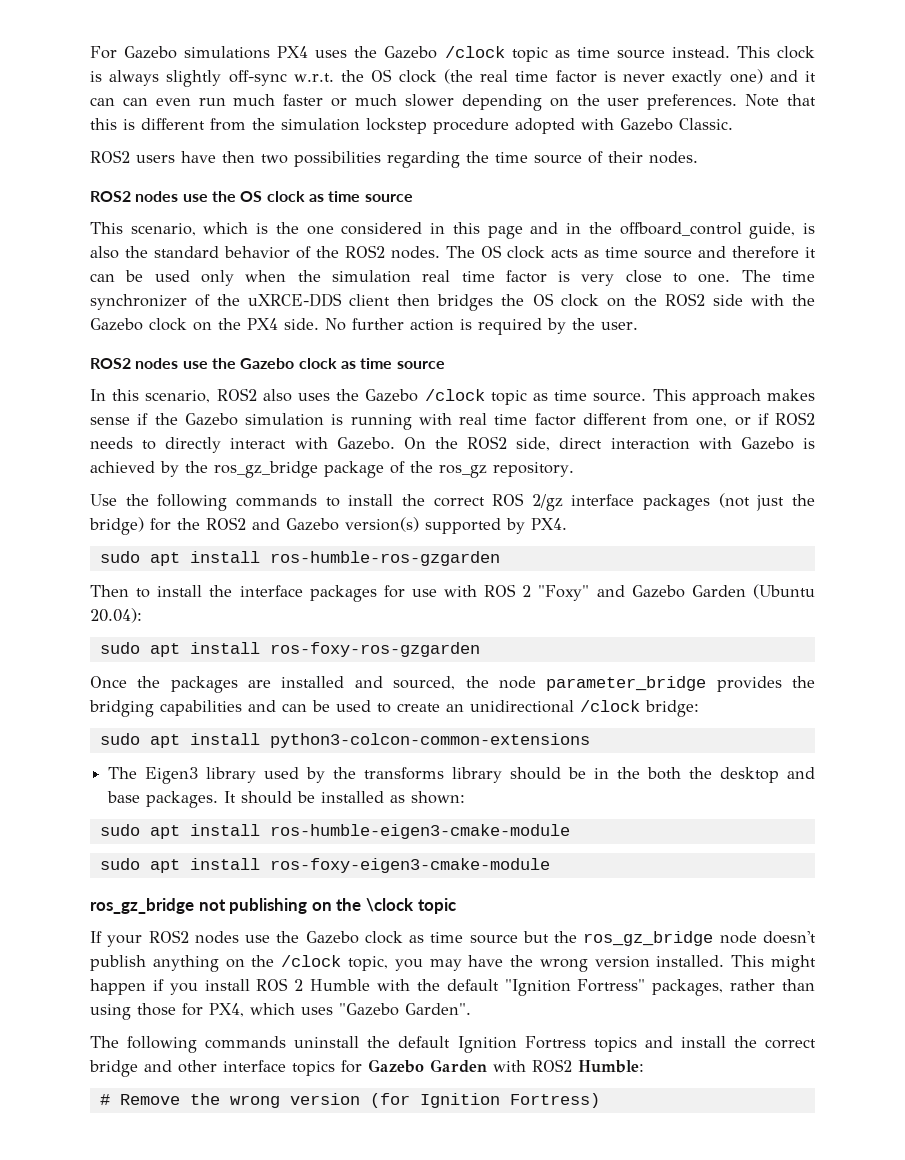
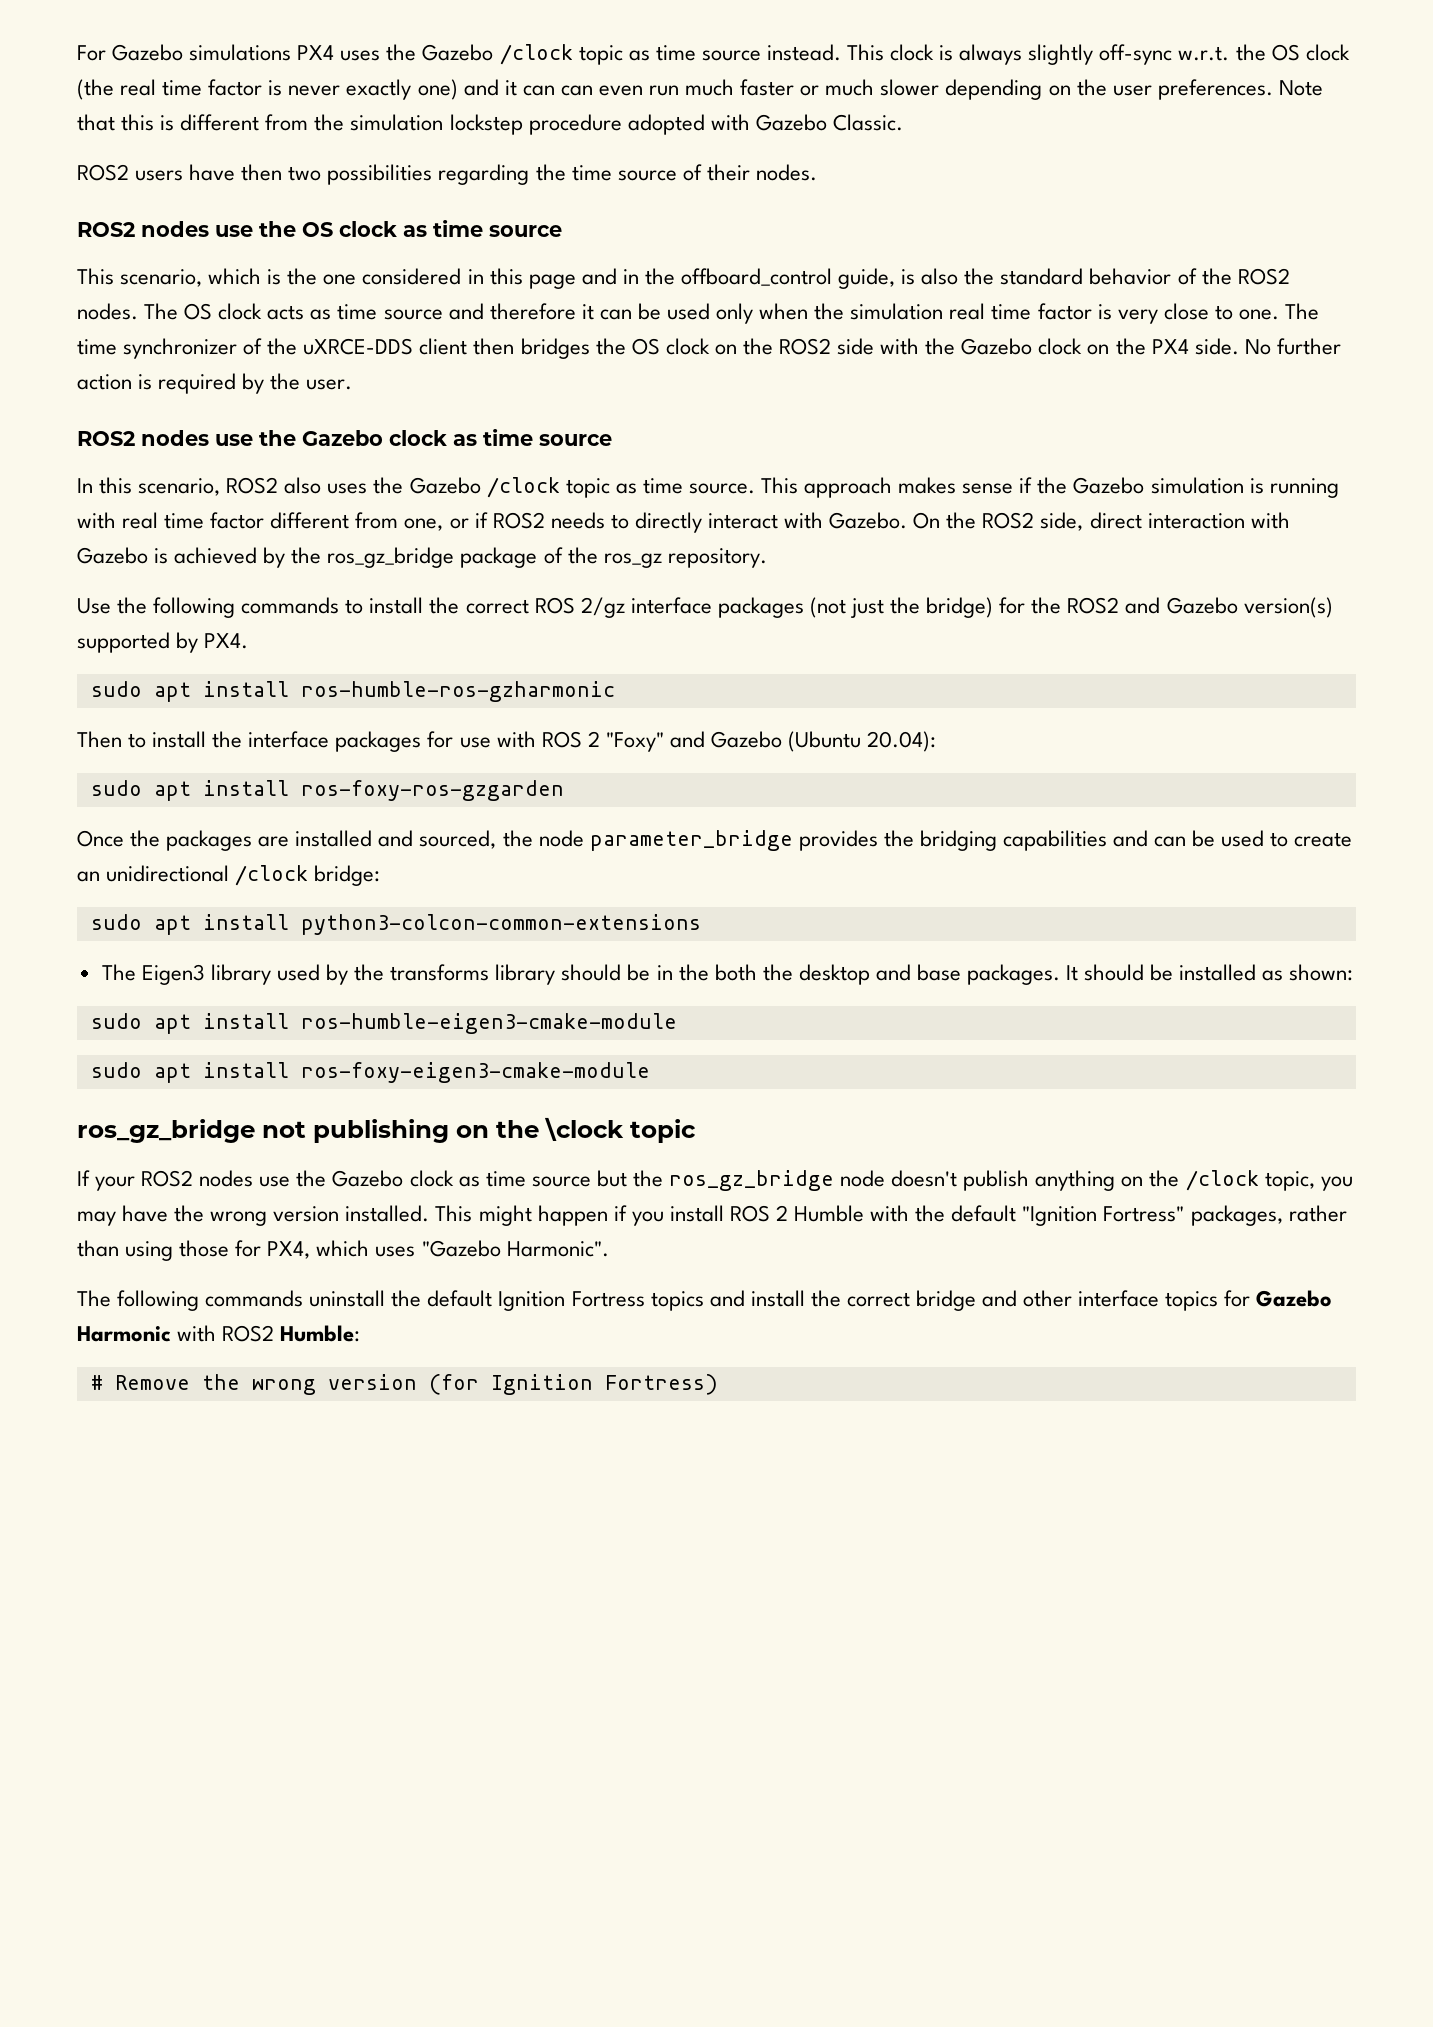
[269,551,500,566] ros-humble-ros-gzgarden -> [300,681,615,702] ros-humble-ros-gzharmonic
[691,585,746,597] Garden -> (782, 739) none
[405,1003,471,1015] Garden". -> [506,1241,609,1257] Harmonic".
[430,1059,487,1073] Garden -> [77,1326,171,1342] Harmonic

